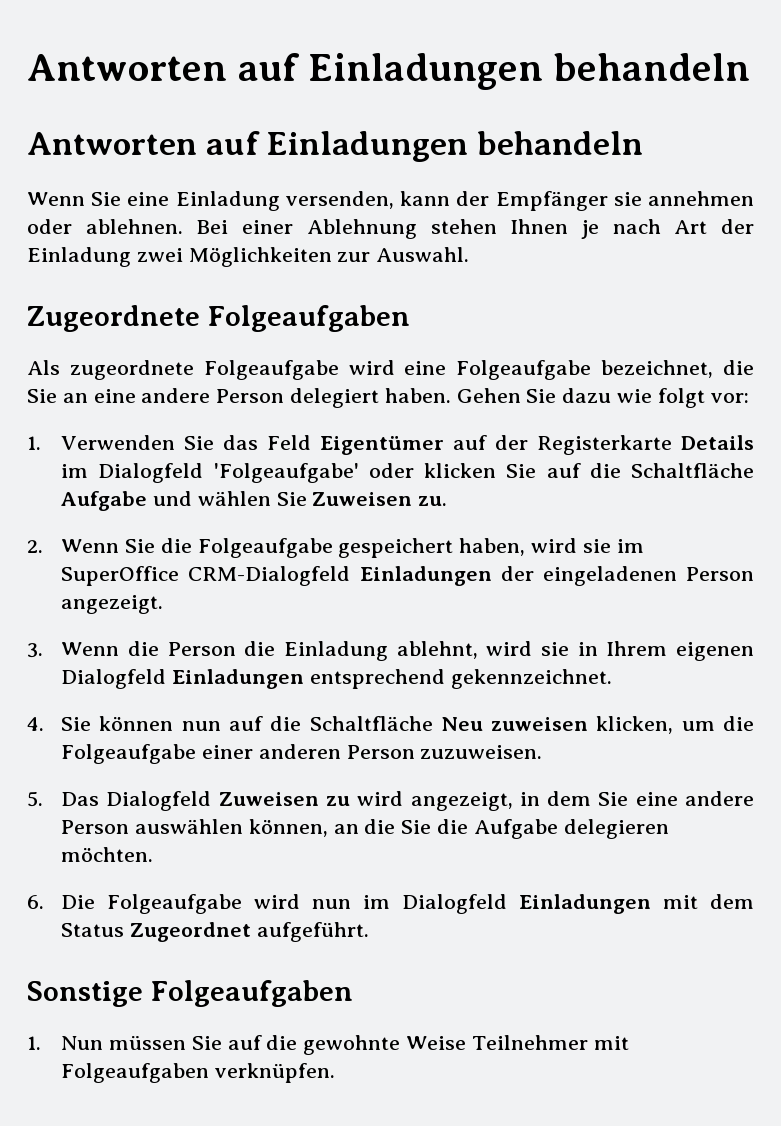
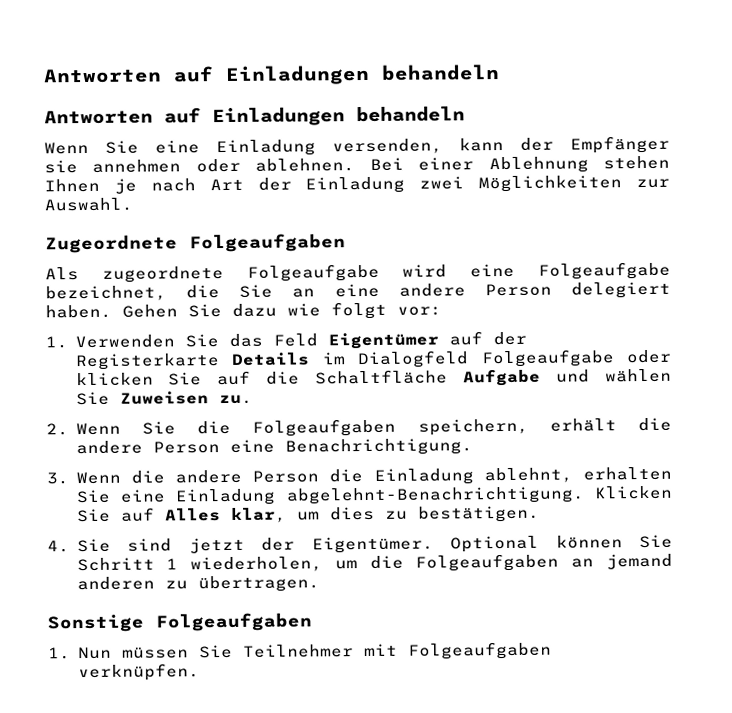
[213,463,359,483] 'Folgeaufgabe' -> [480,349,615,368] Folgeaufgabe
[197,538,644,558] [61,566,754,586] [61,595,164,614] Folgeaufgabe gespeichert haben, wird sie im SuperOffice CRM-Dialogfeld Einladungen der eingeladenen Person angezeigt. -> [252,417,672,437] [75,438,473,456] Folgeaufgaben speichern, erhält die andere Person eine Benachrichtigung.
(159, 648) none -> [174,469,242,484] andere
[486,641,754,661] [61,669,612,689] [27,716,755,734] [61,744,543,764] [27,791,755,811] [61,819,669,839] [61,847,154,862] [27,894,754,914] [61,922,369,942] wird sie in Ihrem eigenen Dialogfeld Einladungen entsprechend gekennzeichnet. // 4. Sie können nun auf die Schaltfläche Neu zuweisen klicken, um die Folgeaufgabe einer anderen Person zuzuweisen. // 5. Das Dialogfeld Zuweisen zu wird angezeigt, in dem Sie eine andere Person auswählen können, an die Sie die Aufgabe delegieren möchten. // 6. Die Folgeaufgabe wird nun im Dialogfeld Einladungen mit dem Status Zugeordnet aufgeführt. -> [582,466,672,481] [75,485,673,506] [76,505,540,523] [47,534,673,554] [76,553,673,573] [76,575,320,593] erhalten Sie eine Einladung abgelehnt-Benachrichtigung. Klicken Sie auf Alles klar, um dies zu bestätigen. // 4. Sie sind jetzt der Eigentümer. Optional können Sie Schritt 1 wiederholen, um die Folgeaufgaben an jemand anderen zu übertragen.
[227,1035,467,1055] auf die gewohnte Weise -> (233, 651) none

